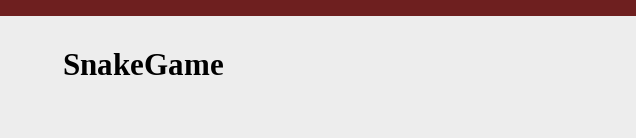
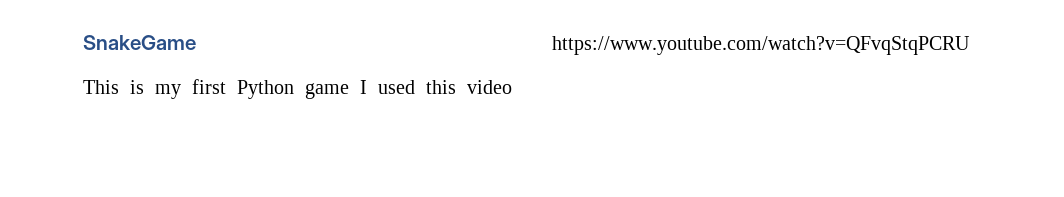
(224, 64) none -> [83,79,512,99] [552,36,970,55] // This is my first Python game I used this video https://www.youtube.com/watch?v=QFvqStqPCRU

